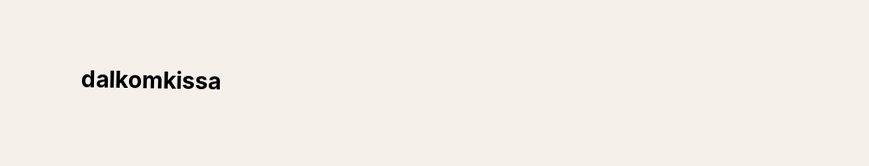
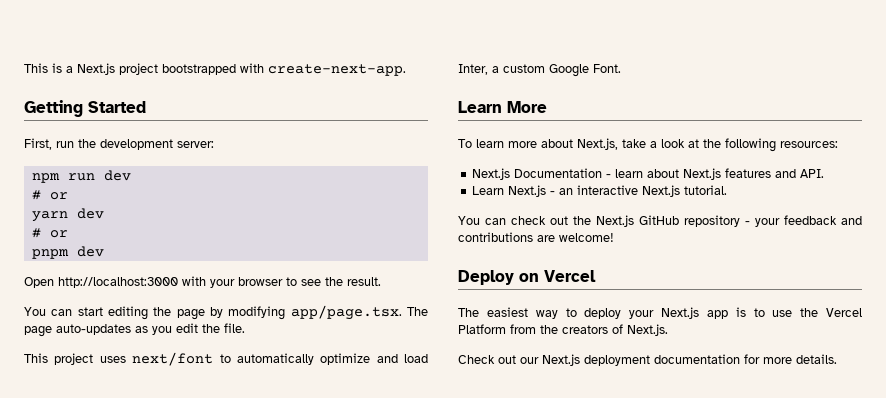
[80,69,222,90] dalkomkissa -> [24,63,406,76] [24,100,146,117] [24,138,214,150] [31,170,131,183] [31,190,68,200] [31,208,104,222] [31,228,68,238] [31,246,104,259] [24,276,381,288] [24,305,428,320] [24,323,245,337] [24,352,428,366] [458,64,621,77] [458,101,547,113] [458,138,838,152] [472,168,825,180] [472,185,728,197] [458,215,862,227] [458,232,614,242] [458,270,596,285] [458,307,862,319] [458,324,668,336] [458,354,837,366] This is a Next.js project bootstrapped with create-next-app. // Getting Started // First, run the development server: // npm run dev // # or // yarn dev // # or // pnpm dev // Open http://localhost:3000 with your browser to see the result. // You can start editing the page by modifying app/page.tsx. The page auto-updates as you edit the file. // This project uses next/font to automatically optimize and load Inter, a custom Google Font. // Learn More // To learn more about Next.js, take a look at the following resources: // Next.js Documentation - learn about Next.js features and API. // Learn Next.js - an interactive Next.js tutorial. // You can check out the Next.js GitHub repository - your feedback and contributions are welcome! // Deploy on Vercel // The easiest way to deploy your Next.js app is to use the Vercel Platform from the creators of Next.js. // Check out our Next.js deployment documentation for more details.

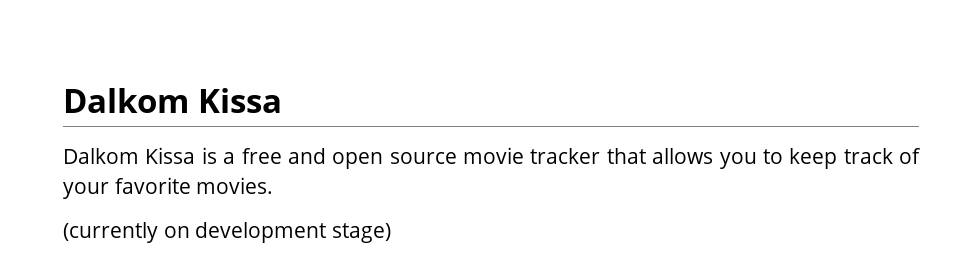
[24,63,406,76] [24,100,146,117] [24,138,214,150] [31,170,131,183] [31,190,68,200] [31,208,104,222] [31,228,68,238] [31,246,104,259] [24,276,381,288] [24,305,428,320] [24,323,245,337] [24,352,428,366] [458,64,621,77] [458,101,547,113] [458,138,838,152] [472,168,825,180] [472,185,728,197] [458,215,862,227] [458,232,614,242] [458,270,596,285] [458,307,862,319] [458,324,668,336] [458,354,837,366] This is a Next.js project bootstrapped with create-next-app. // Getting Started // First, run the development server: // npm run dev // # or // yarn dev // # or // pnpm dev // Open http://localhost:3000 with your browser to see the result. // You can start editing the page by modifying app/page.tsx. The page auto-updates as you edit the file. // This project uses next/font to automatically optimize and load Inter, a custom Google Font. // Learn More // To learn more about Next.js, take a look at the following resources: // Next.js Documentation - learn about Next.js features and API. // Learn Next.js - an interactive Next.js tutorial. // You can check out the Next.js GitHub repository - your feedback and contributions are welcome! // Deploy on Vercel // The easiest way to deploy your Next.js app is to use the Vercel Platform from the creators of Next.js. // Check out our Next.js deployment documentation for more details. -> [63,88,282,113] [63,147,921,169] [63,177,274,199] [63,222,392,243] Dalkom Kissa // Dalkom Kissa is a free and open source movie tracker that allows you to keep track of your favorite movies. // (currently on development stage)

